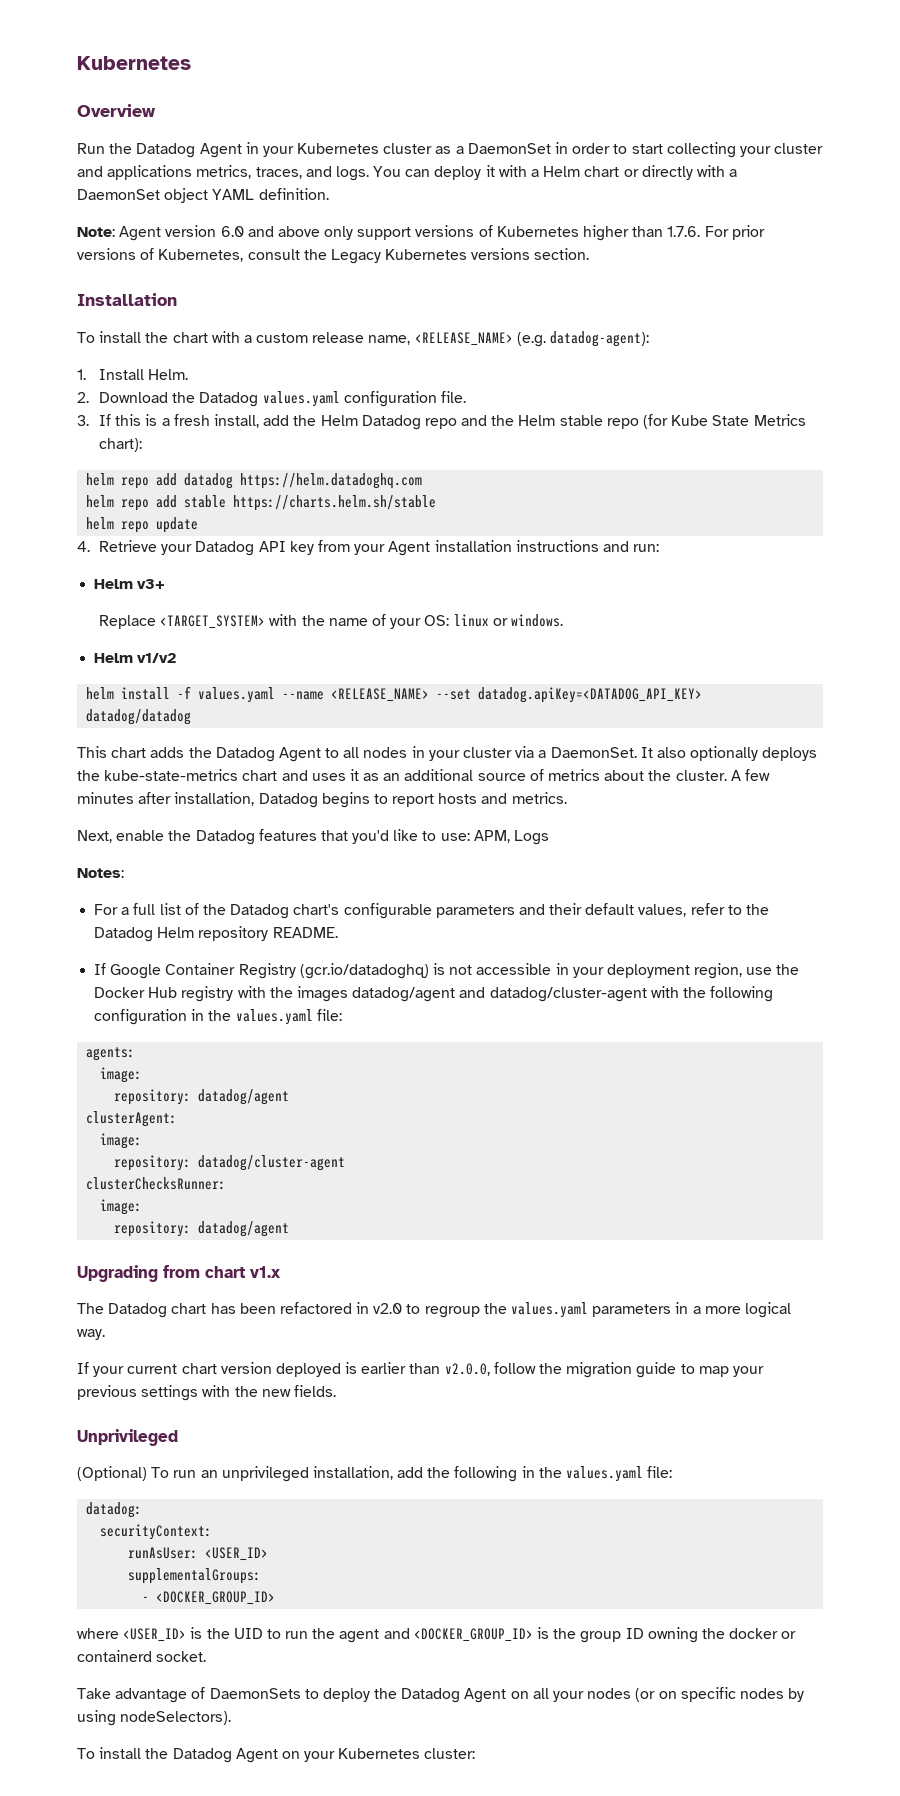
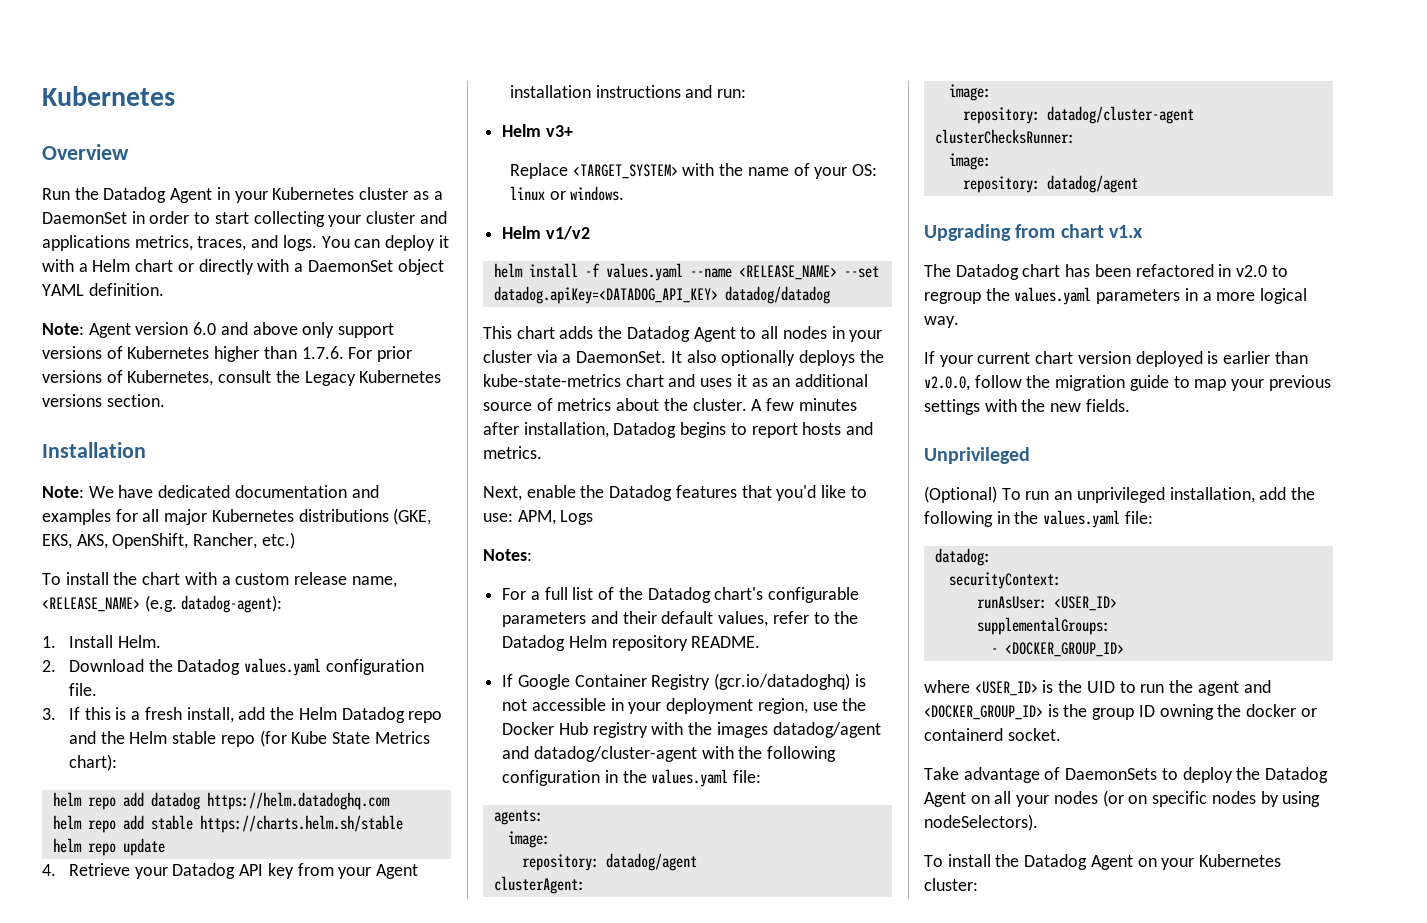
(177, 299) none -> [42,485,379,498] [42,508,432,525] [42,532,295,549] // Note: We have dedicated documentation and examples for all major Kubernetes distributions (GKE, EKS, AKS, OpenShift, Rancher, etc.)

